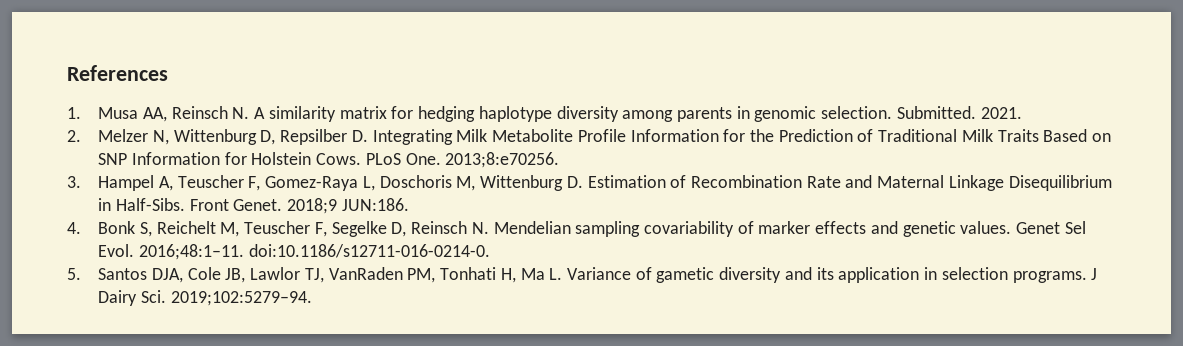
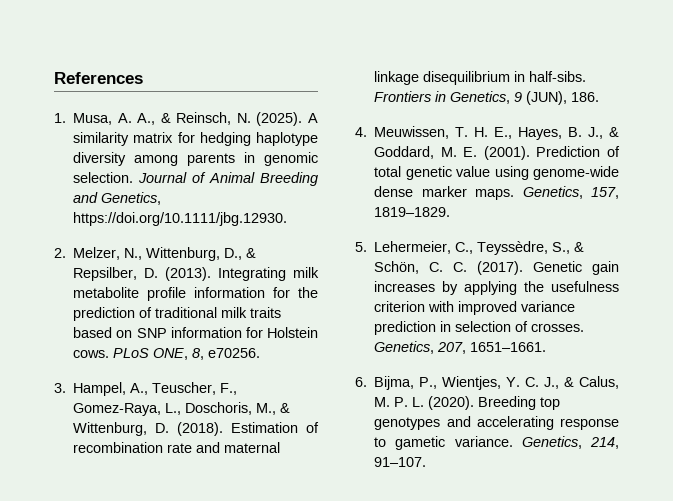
[98,106,250,122] Musa AA, Reinsch N. -> [73,112,303,126] Musa, A. A., & Reinsch, N. (2025).
[896,106,1022,119] [67,129,1112,145] [98,152,560,168] [67,175,1112,191] [98,198,409,214] [67,221,1086,237] [98,244,490,260] [67,267,1098,283] [98,290,312,306] Submitted. 2021. // 2. Melzer N, Wittenburg D, Repsilber D. Integrating Milk Metabolite Profile Information for the Prediction of Traditional Milk Traits Based on SNP Information for Holstein Cows. PLoS One. 2013;8:e70256. // 3. Hampel A, Teuscher F, Gomez-Raya L, Doschoris M, Wittenburg D. Estimation of Recombination Rate and Maternal Linkage Disequilibrium in Half-Sibs. Front Genet. 2018;9 JUN:186. // 4. Bonk S, Reichelt M, Teuscher F, Segelke D, Reinsch N. Mendelian sampling covariability of marker effects and genetic values. Genet Sel Evol. 2016;48:1–11. doi:10.1186/s12711-016-0214-0. // 5. Santos DJA, Cole JB, Lawlor TJ, VanRaden PM, Tonhati H, Ma L. Variance of gametic diversity and its application in selection programs. J Dairy Sci. 2019;102:5279–94. -> [138,172,318,186] [73,192,162,205] [73,212,288,226] [54,247,257,261] [73,267,319,281] [73,287,318,301] [73,307,282,321] [73,327,318,338] [73,348,261,360] [54,382,238,396] [73,402,291,416] [73,422,319,436] [73,442,281,453] [374,71,587,85] [374,91,600,105] [355,126,619,140] [374,146,620,160] [374,166,619,180] [374,186,619,200] [374,207,451,217] [355,241,585,255] [374,261,619,275] [374,281,619,295] [374,301,576,315] [374,321,585,335] [374,341,547,354] [355,376,619,390] [374,396,561,410] [374,416,619,430] [374,436,619,450] [374,457,427,467] Journal of Animal Breeding and Genetics, https://doi.org/10.1111/jbg.12930. // 2. Melzer, N., Wittenburg, D., & Repsilber, D. (2013). Integrating milk metabolite profile information for the prediction of traditional milk traits based on SNP information for Holstein cows. PLoS ONE, 8, e70256. // 3. Hampel, A., Teuscher, F., Gomez-Raya, L., Doschoris, M., & Wittenburg, D. (2018). Estimation of recombination rate and maternal linkage disequilibrium in half-sibs. Frontiers in Genetics, 9 (JUN), 186. // 4. Meuwissen, T. H. E., Hayes, B. J., & Goddard, M. E. (2001). Prediction of total genetic value using genome-wide dense marker maps. Genetics, 157, 1819–1829. // 5. Lehermeier, C., Teyssèdre, S., & Schön, C. C. (2017). Genetic gain increases by applying the usefulness criterion with improved variance prediction in selection of crosses. Genetics, 207, 1651–1661. // 6. Bijma, P., Wientjes, Y. C. J., & Calus, M. P. L. (2020). Breeding top genotypes and accelerating response to gametic variance. Genetics, 214, 91–107.

